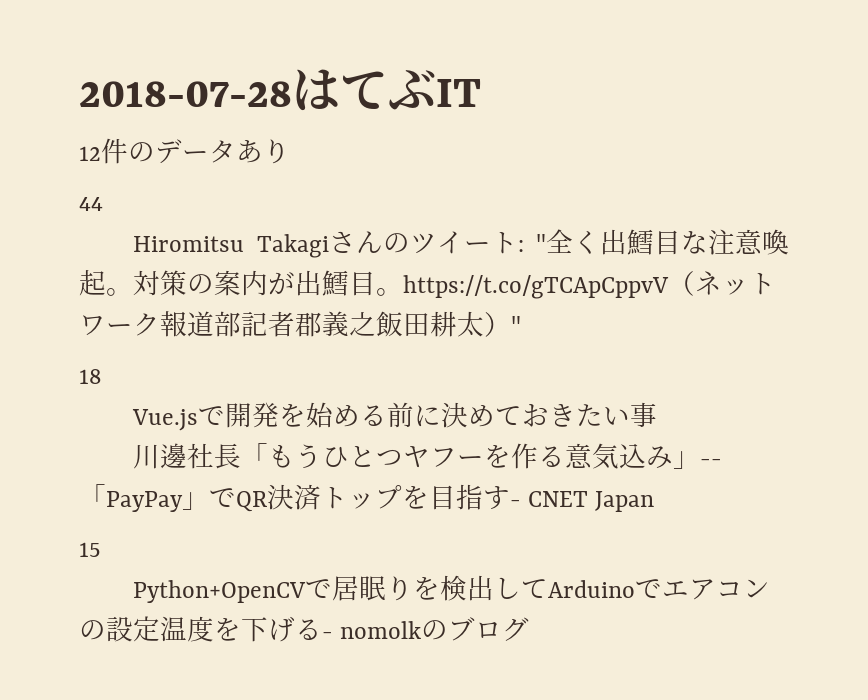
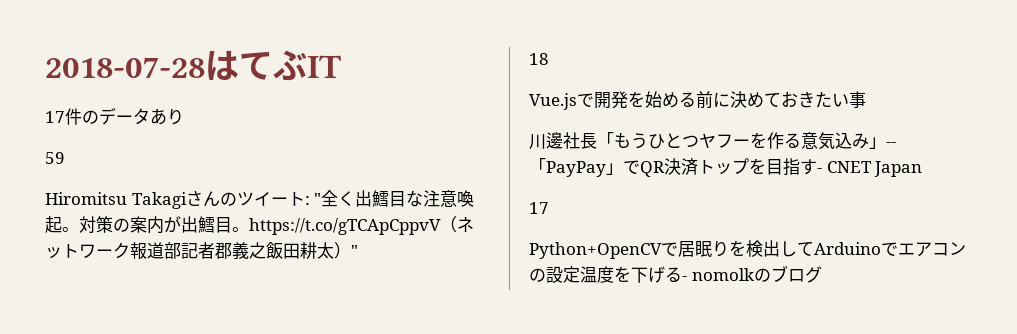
[79,146,101,161] 12 -> [45,111,65,123] 17
[79,197,103,211] 44 -> [45,152,65,164] 59
[79,542,101,557] 15 -> [529,202,549,214] 17

